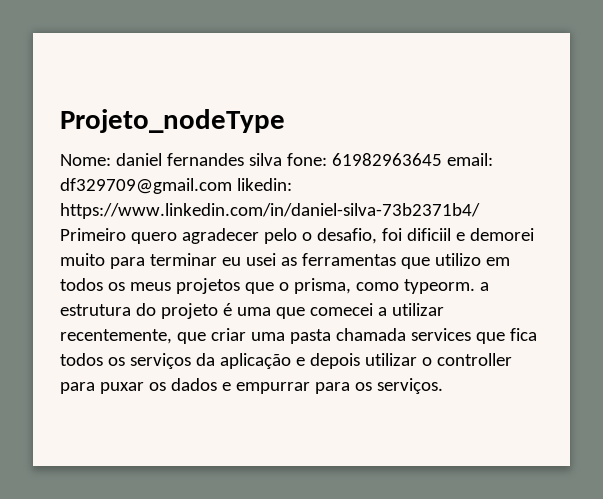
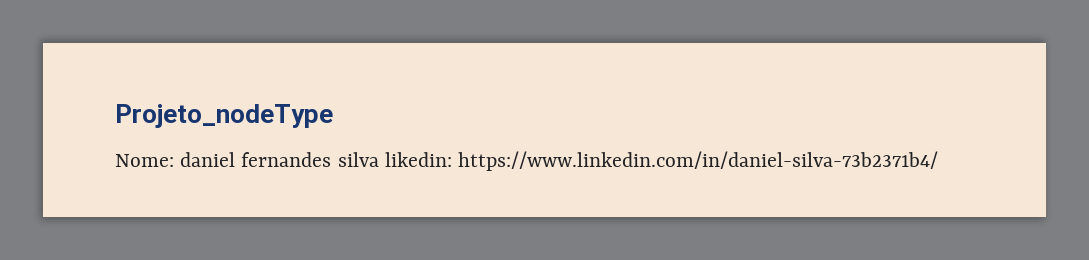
[286,153,493,166] [60,178,292,194] [60,203,480,219] [60,228,534,244] [60,253,510,269] [60,278,489,294] [60,303,444,319] [60,328,537,344] [60,353,512,369] [60,378,443,394] fone: 61982963645 email: df329709@gmail.com likedin: https://www.linkedin.com/in/daniel-silva-73b2371b4/ Primeiro quero agradecer pelo o desafio, foi dificiil e demorei muito para terminar eu usei as ferramentas que utilizo em todos os meus projetos que o prisma, como typeorm. a estrutura do projeto é uma que comecei a utilizar recentemente, que criar uma pasta chamada services que fica todos os serviços da aplicação e depois utilizar o controller para puxar os dados e empurrar para os serviços. -> [384,151,939,171] likedin: https://www.linkedin.com/in/daniel-silva-73b2371b4/

